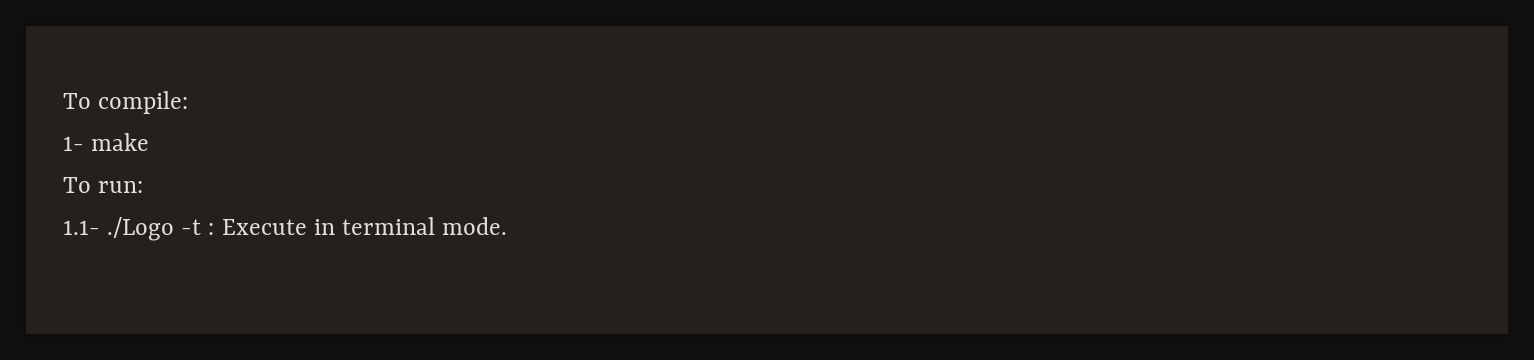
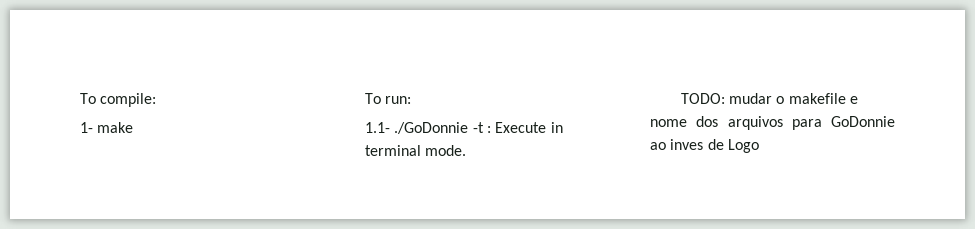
[107,217,175,241] ./Logo -> [394,122,469,134] ./GoDonnie
(508, 226) none -> [680,93,859,104] [650,116,895,130] [650,139,759,153] // TODO: mudar o makefile e nome dos arquivos para GoDonnie ao inves de Logo

